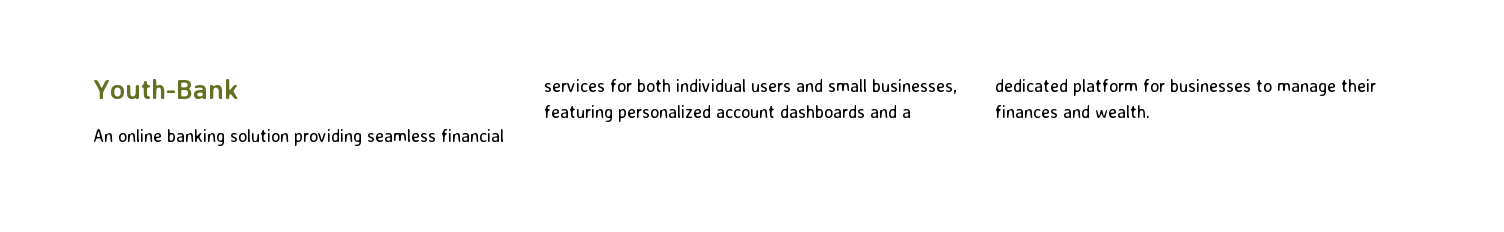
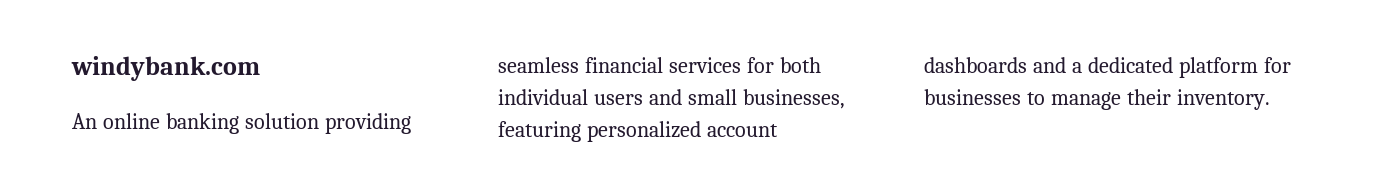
[93,79,239,99] Youth-Bank -> [71,56,260,81] windybank.com
[995,105,1150,118] finances and wealth. -> [1176,89,1270,110] inventory.

